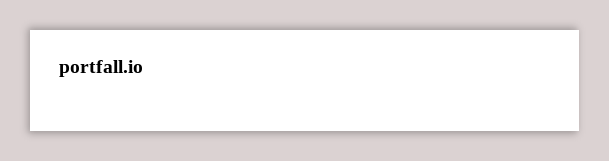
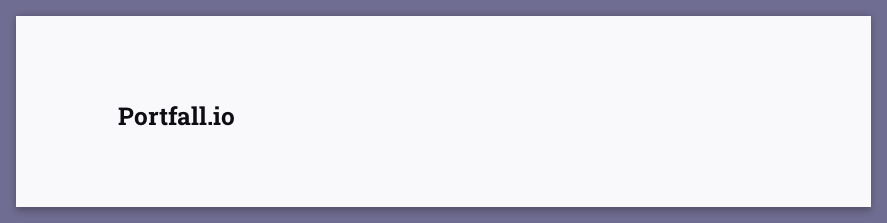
[59,60,143,77] portfall.io -> [118,106,235,126] Portfall.io

